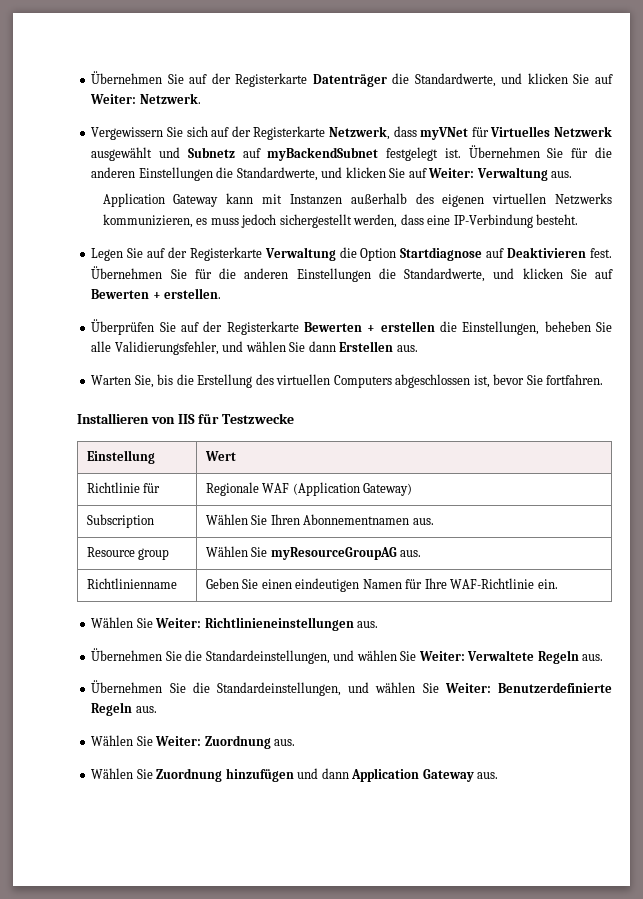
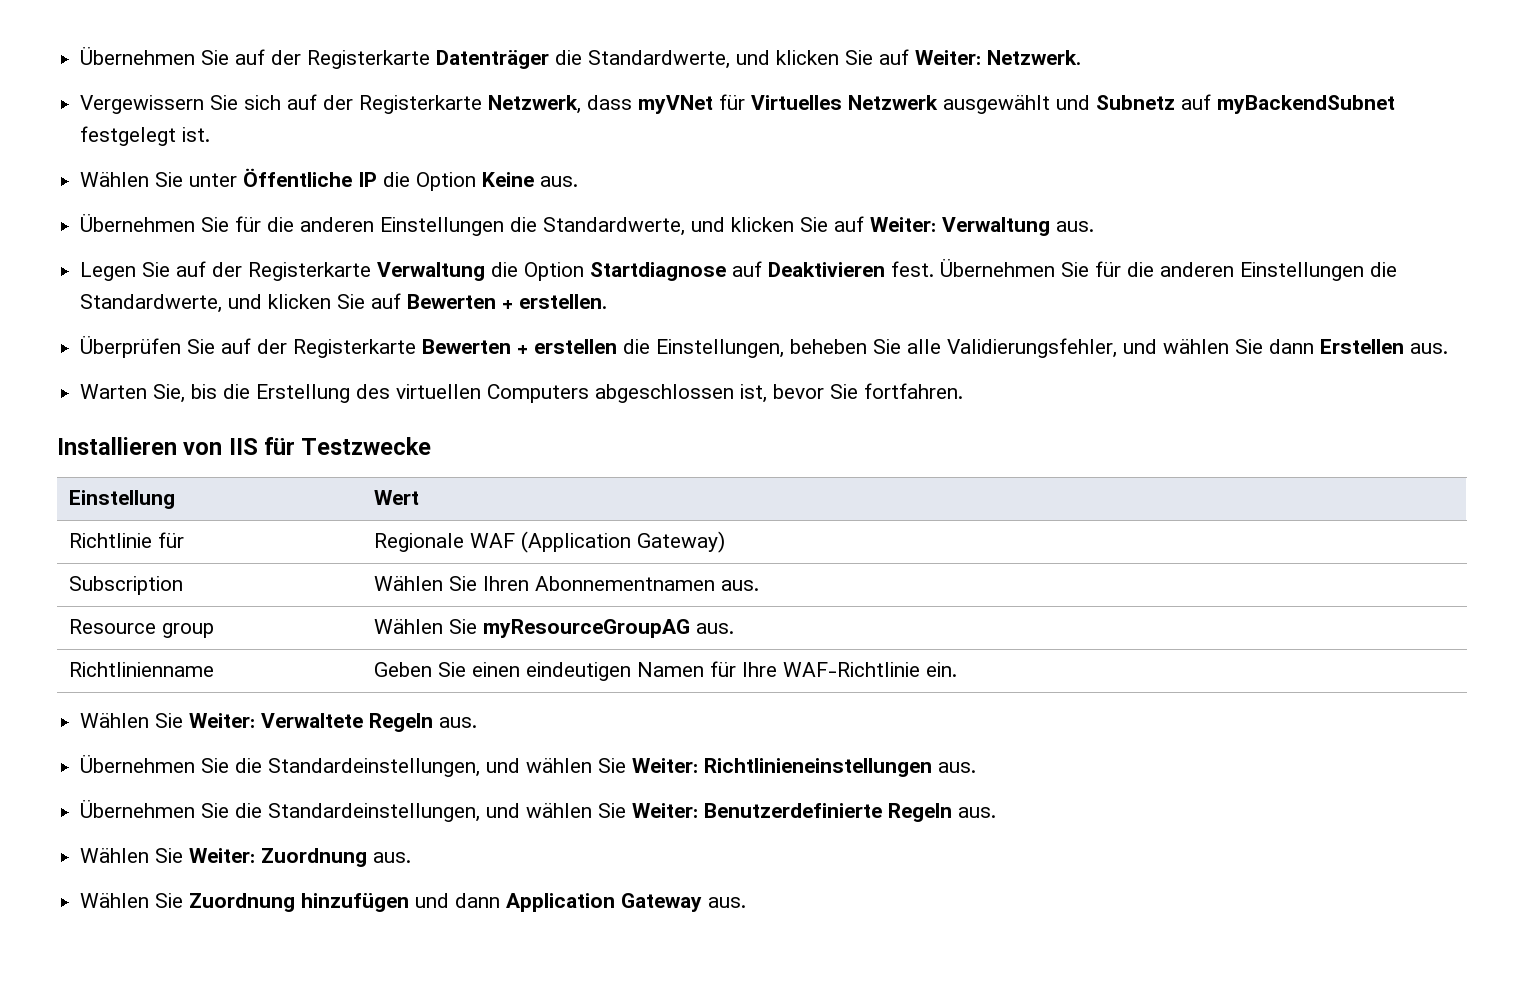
(461, 153) none -> [80,168,579,191] // Wählen Sie unter Öffentliche IP die Option Keine aus. //
[102,193,612,207] [102,214,579,228] // Application Gateway kann mit Instanzen außerhalb des eigenen virtuellen Netzwerks kommunizieren, es muss jedoch sichergestellt werden, dass eine IP-Verbindung besteht. -> (1095, 226) none
[204,617,379,631] [91,648,579,664] Richtlinieneinstellungen aus. // Übernehmen Sie die Standardeinstellungen, und wählen Sie Weiter: Verwaltete Regeln -> [261,713,478,732] [80,755,933,777] Verwaltete Regeln aus. // Übernehmen Sie die Standardeinstellungen, und wählen Sie Weiter: Richtlinieneinstellungen

